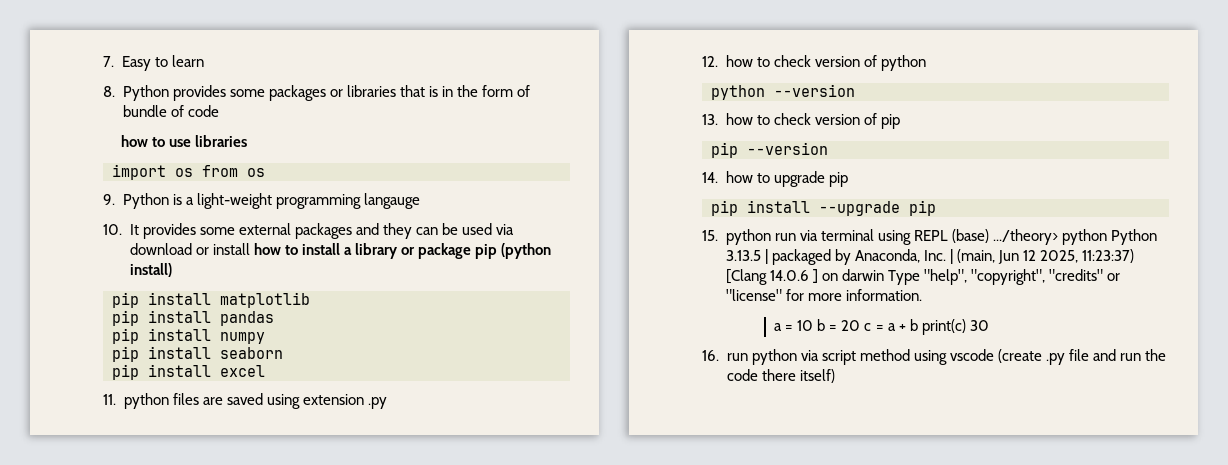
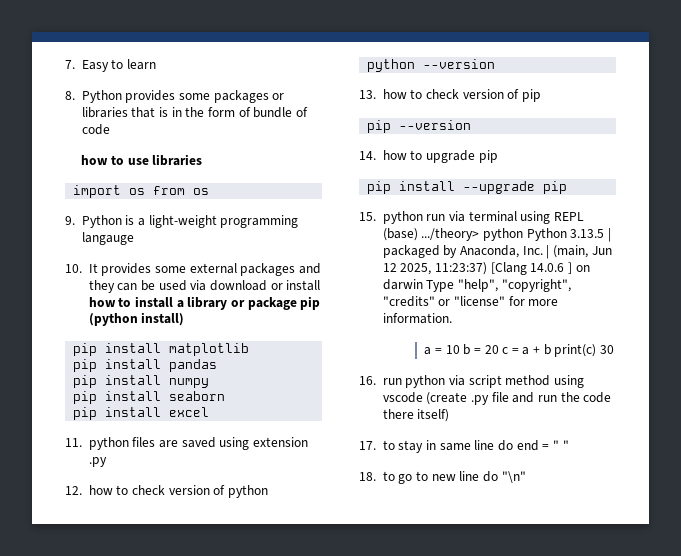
(835, 376) none -> [359,440,569,453] [359,471,526,484] // 17. to stay in same line do end = " " // 18. to go to new line do "\n"

